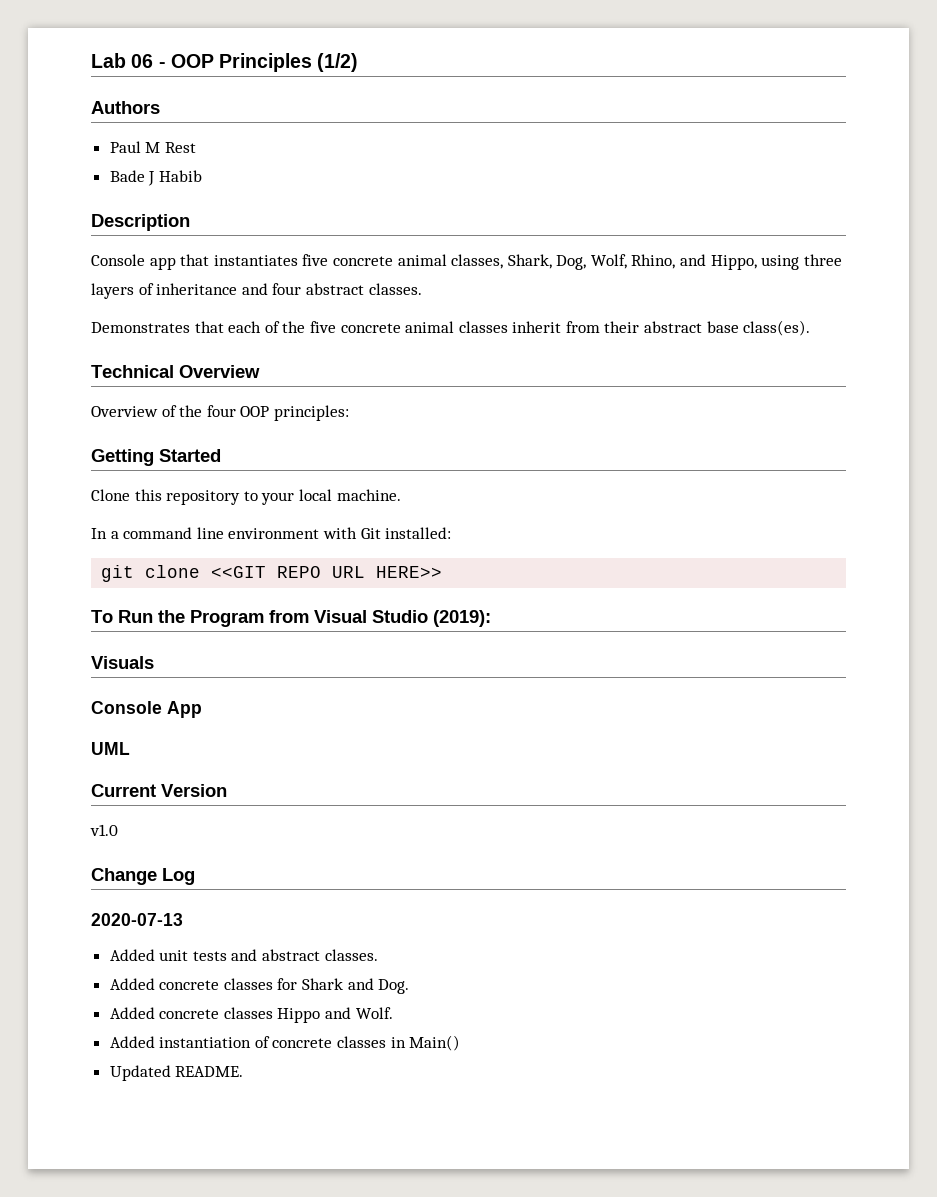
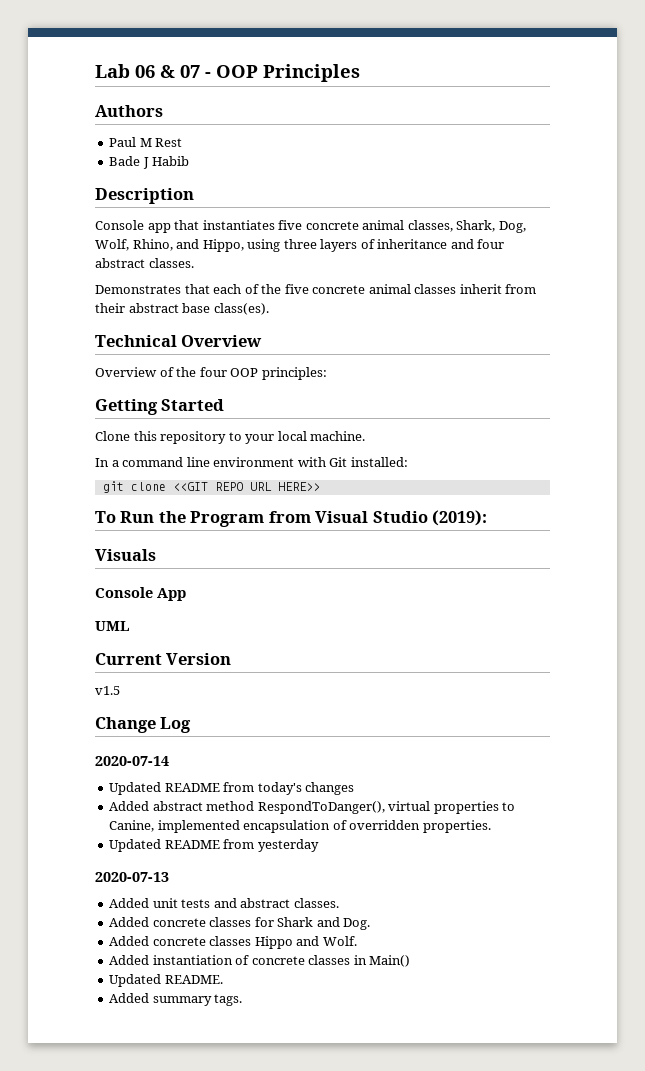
(154, 61) none -> [160,65,200,78] & 07
[317,53,359,72] (1/2) -> (360, 73) none
[90,824,118,836] v1.0 -> [95,686,120,695] v1.5
(195, 876) none -> [95,756,169,766] [109,782,355,795] [109,801,516,814] [109,820,491,833] [109,839,319,852] // 2020-07-14 // Updated README from today's changes // Added abstract method RespondToDanger(), virtual properties to Canine, implemented encapsulation of overridden properties. // Updated README from yesterday
(244, 1071) none -> [109,993,243,1006] // Added summary tags.

